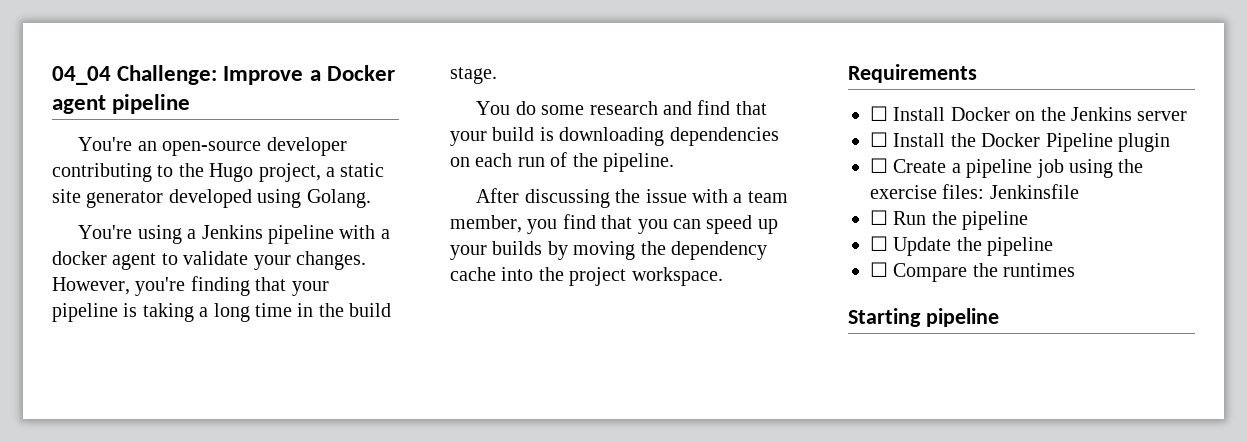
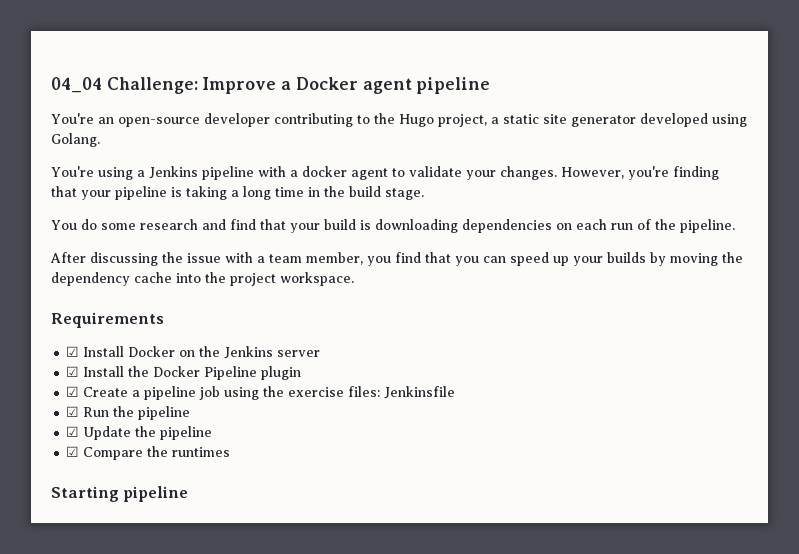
[870,106,888,121] ☐ -> [66,346,80,357] ☑
[870,132,888,147] ☐ -> [66,366,80,377] ☑
[870,158,888,173] ☐ -> [66,386,80,397] ☑
[870,210,888,225] ☐ -> [66,406,80,417] ☑
[870,236,888,251] ☐ -> [66,426,80,437] ☑
[870,262,888,277] ☐ -> [66,446,80,457] ☑

